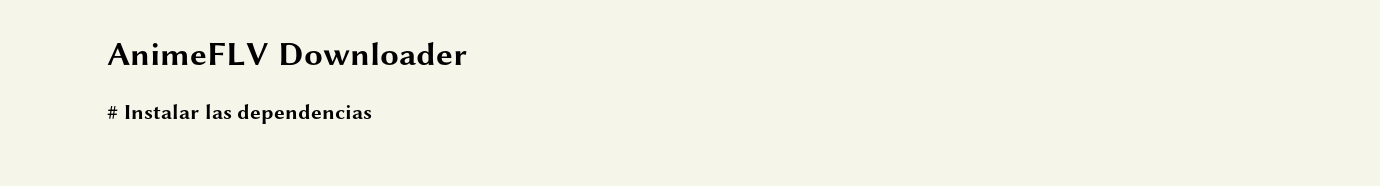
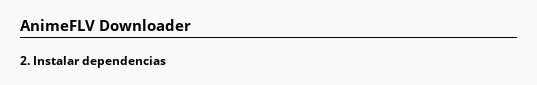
[107,104,232,119] # Instalar las -> [20,56,81,65] 2. Instalar

